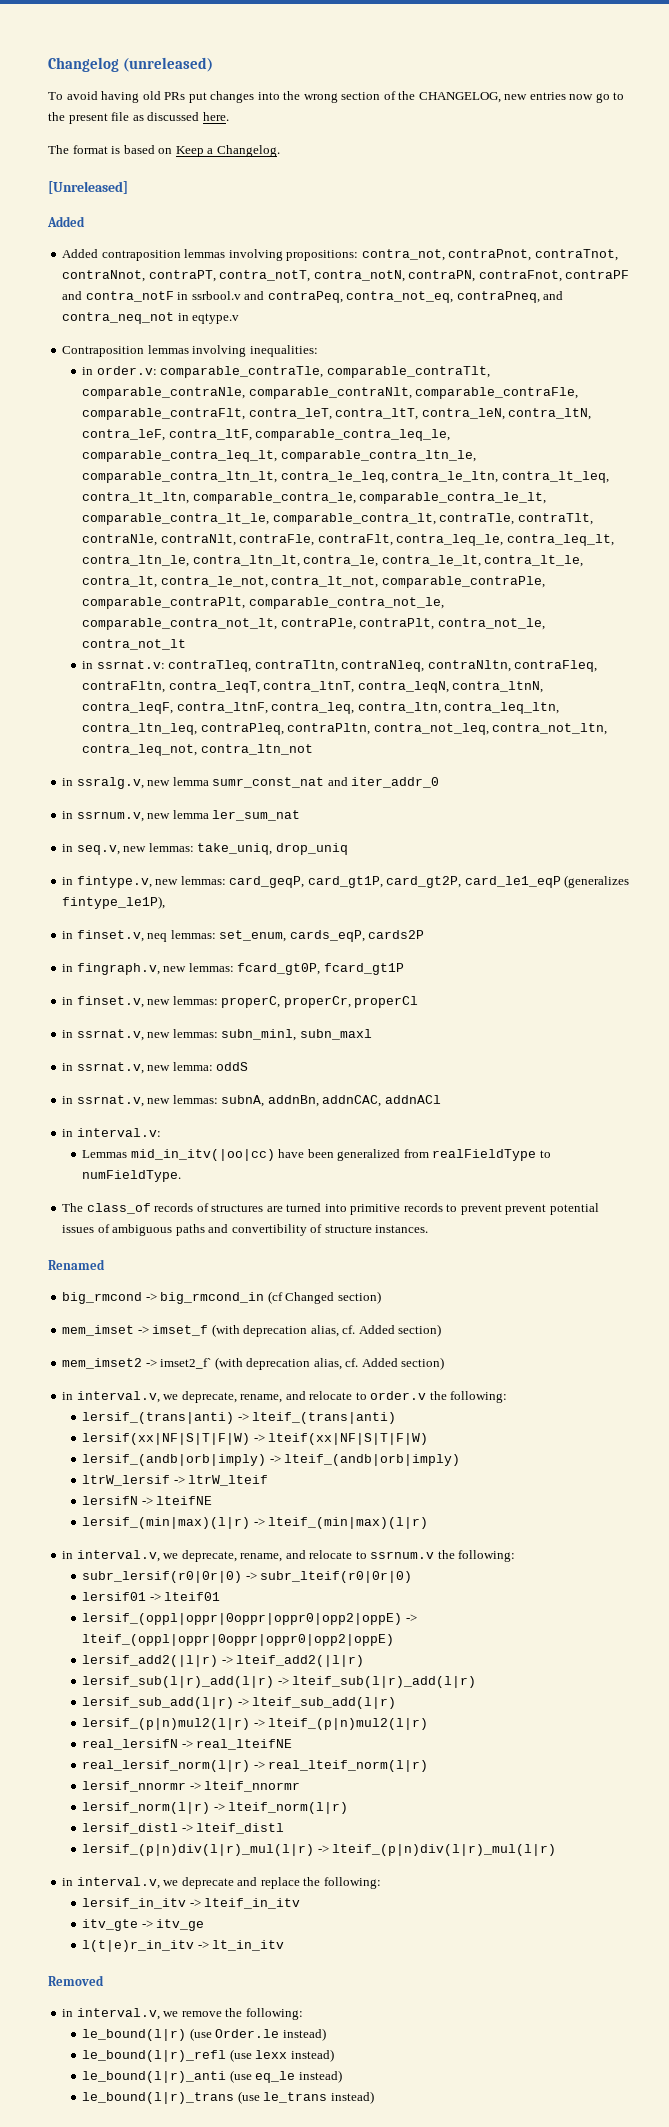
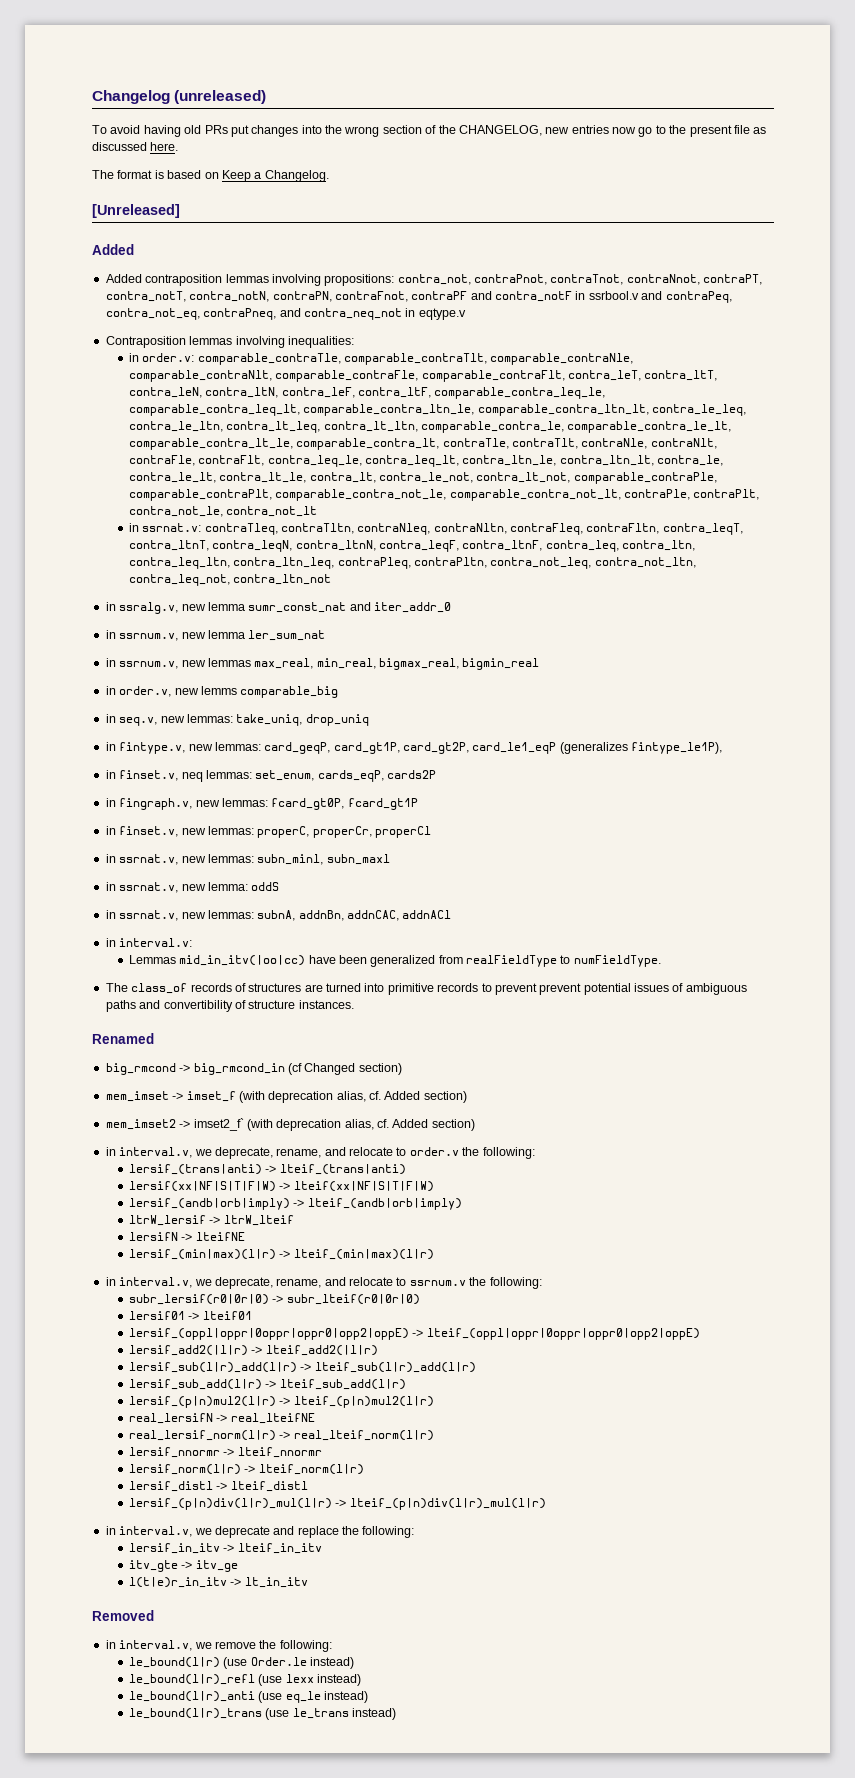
(301, 815) none -> [105,658,540,670] [105,686,339,698] // in ssrnum.v, new lemmas max_real, min_real, bigmax_real, bigmin_real // in order.v, new lemms comparable_big

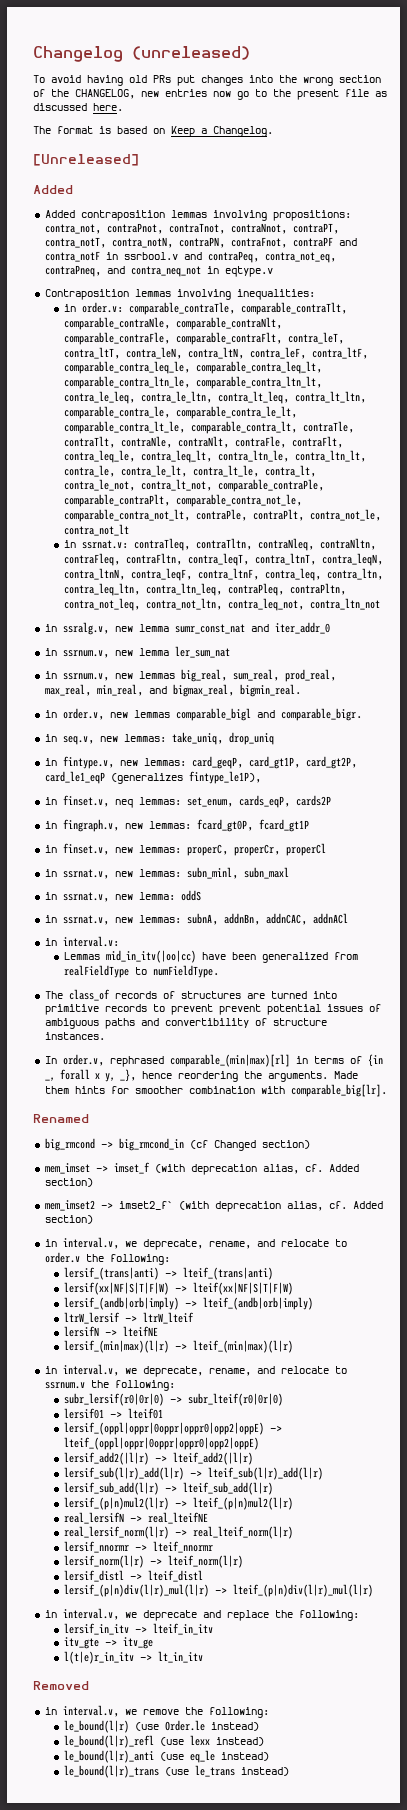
[254,658,540,670] max_real, min_real, bigmax_real, bigmin_real -> [180,669,336,682] [44,684,301,697] big_real, sum_real, prod_real, max_real, min_real, and bigmax_real, bigmin_real.
[200,686,339,698] lemms comparable_big -> [133,708,362,721] lemmas comparable_bigl and comparable_bigr.
(354, 1004) none -> [44,1054,383,1067] [44,1069,358,1082] [44,1084,387,1097] // In order.v, rephrased comparable_(min|max)[rl] in terms of {in _, forall x y, _}, hence reordering the arguments. Made them hints for smoother combination with comparable_big[lr].

